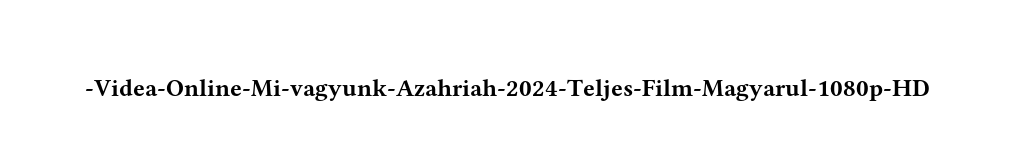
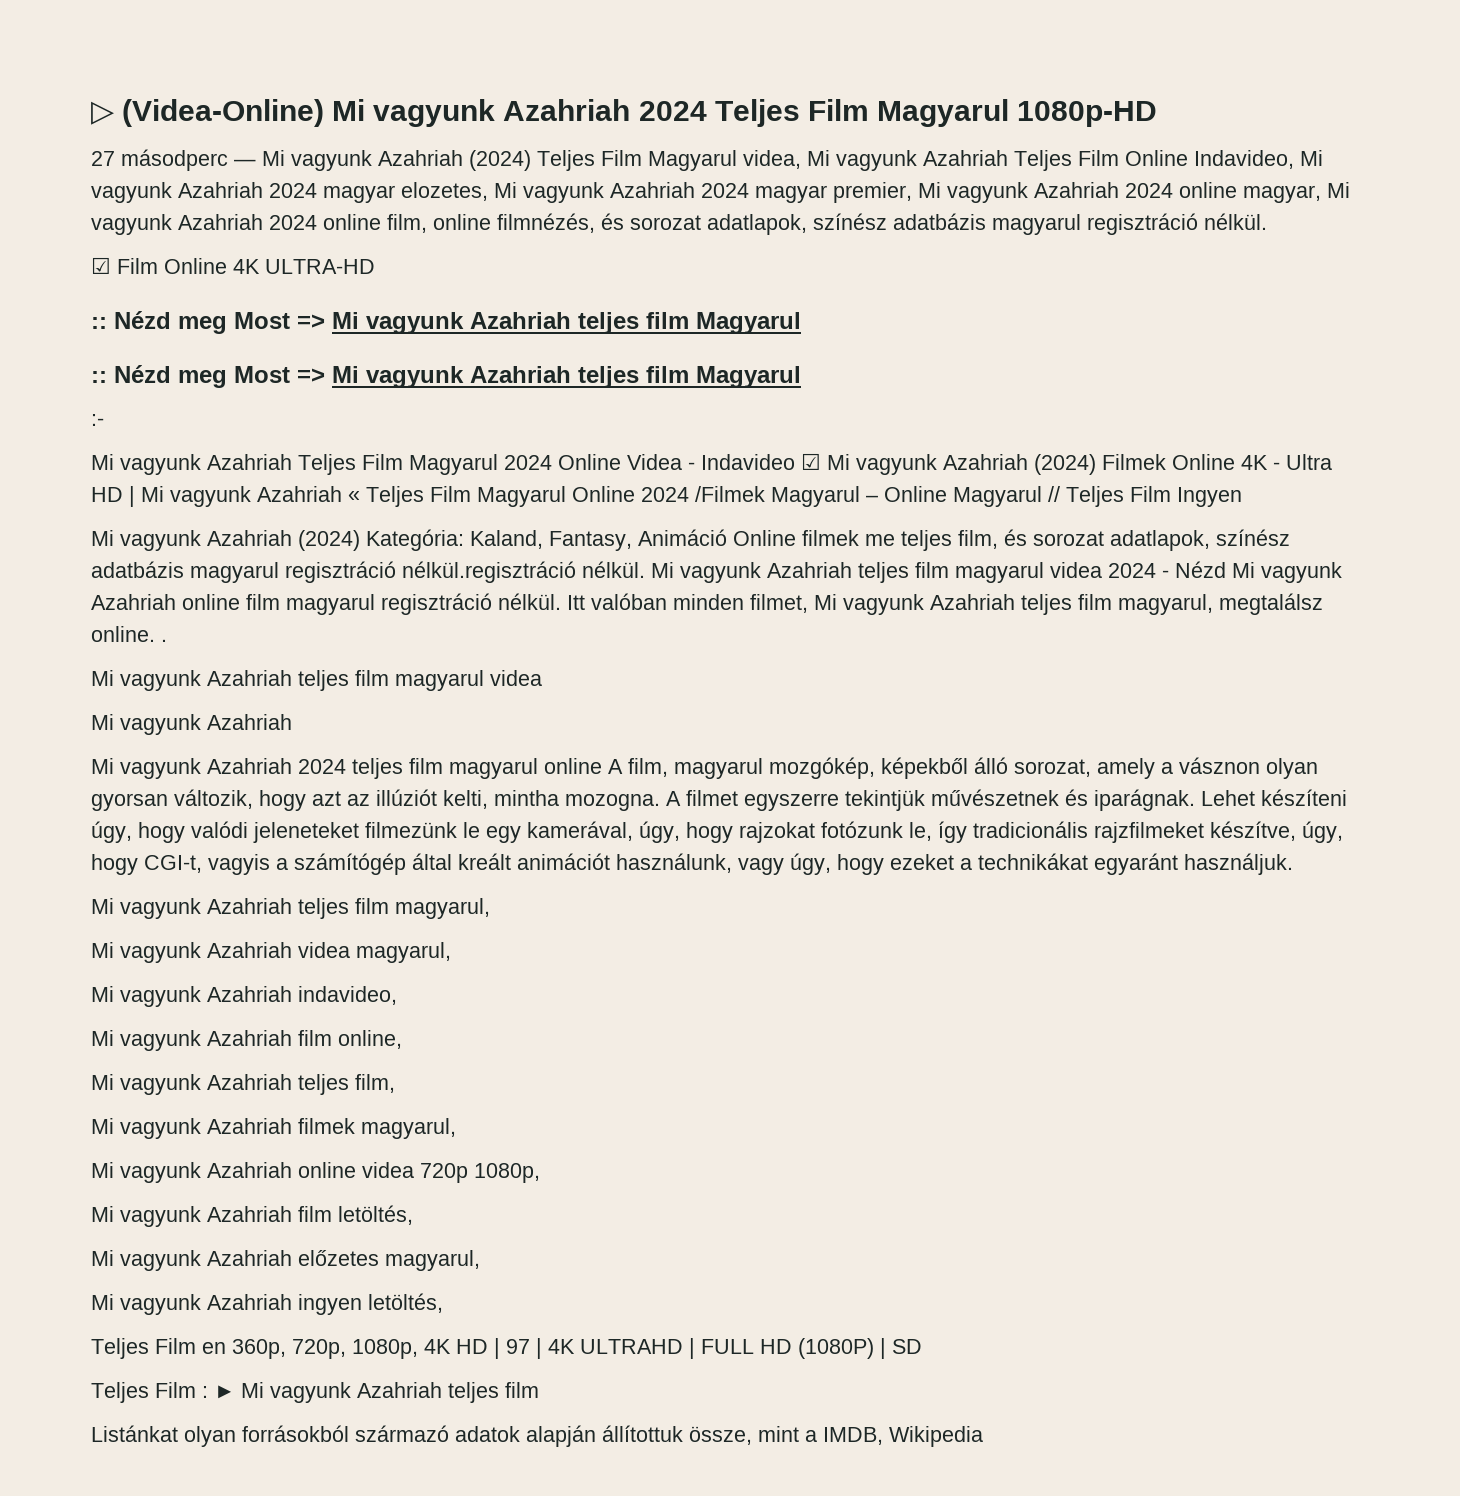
[85,79,930,101] -Videa-Online-Mi-vagyunk-Azahriah-2024-Teljes-Film-Magyarul-1080p-HD -> [91,99,1157,127] [91,149,1323,171] [91,182,1350,203] [91,213,1267,235] [91,257,375,274] [91,311,801,334] [91,365,801,388] [91,414,104,426] [91,453,1332,475] [91,486,1242,507] [91,529,1290,551] [91,561,1342,583] [91,593,1323,615] [91,626,167,642] [91,670,542,691] [91,714,292,735] [91,757,1318,779] [91,789,1347,811] [91,821,1343,843] [91,853,1293,875] [91,898,490,919] [91,942,451,963] [91,986,397,1007] [91,1030,402,1051] [91,1074,395,1095] [91,1118,456,1139] [91,1162,540,1183] [91,1205,413,1227] [91,1250,480,1271] [91,1293,443,1315] [91,1338,922,1359] [91,1382,539,1403] [91,1425,983,1447] ▷ (Videa-Online) Mi vagyunk Azahriah 2024 Teljes Film Magyarul 1080p-HD // 27 másodperc — Mi vagyunk Azahriah (2024) Teljes Film Magyarul videa, Mi vagyunk Azahriah Teljes Film Online Indavideo, Mi vagyunk Azahriah 2024 magyar elozetes, Mi vagyunk Azahriah 2024 magyar premier, Mi vagyunk Azahriah 2024 online magyar, Mi vagyunk Azahriah 2024 online film, online filmnézés, és sorozat adatlapok, színész adatbázis magyarul regisztráció nélkül. // ☑ Film Online 4K ULTRA-HD // :: Nézd meg Most => Mi vagyunk Azahriah teljes film Magyarul // :: Nézd meg Most => Mi vagyunk Azahriah teljes film Magyarul // :- // Mi vagyunk Azahriah Teljes Film Magyarul 2024 Online Videa - Indavideo ☑ Mi vagyunk Azahriah (2024) Filmek Online 4K - Ultra HD | Mi vagyunk Azahriah « Teljes Film Magyarul Online 2024 /Filmek Magyarul – Online Magyarul // Teljes Film Ingyen // Mi vagyunk Azahriah (2024) Kategória: Kaland, Fantasy, Animáció Online filmek me teljes film, és sorozat adatlapok, színész adatbázis magyarul regisztráció nélkül.regisztráció nélkül. Mi vagyunk Azahriah teljes film magyarul videa 2024 - Nézd Mi vagyunk Azahriah online film magyarul regisztráció nélkül. Itt valóban minden filmet, Mi vagyunk Azahriah teljes film magyarul, megtalálsz online. . // Mi vagyunk Azahriah teljes film magyarul videa // Mi vagyunk Azahriah // Mi vagyunk Azahriah 2024 teljes film magyarul online A film, magyarul mozgókép, képekből álló sorozat, amely a vásznon olyan gyorsan változik, hogy azt az illúziót kelti, mintha mozogna. A filmet egyszerre tekintjük művészetnek és iparágnak. Lehet készíteni úgy, hogy valódi jeleneteket filmezünk le egy kamerával, úgy, hogy rajzokat fotózunk le, így tradicionális rajzfilmeket készítve, úgy, hogy CGI-t, vagyis a számítógép által kreált animációt használunk, vagy úgy, hogy ezeket a technikákat egyaránt használjuk. // Mi vagyunk Azahriah teljes film magyarul, // Mi vagyunk Azahriah videa magyarul, // Mi vagyunk Azahriah indavideo, // Mi vagyunk Azahriah film online, // Mi vagyunk Azahriah teljes film, // Mi vagyunk Azahriah filmek magyarul, // Mi vagyunk Azahriah online videa 720p 1080p, // Mi vagyunk Azahriah film letöltés, // Mi vagyunk Azahriah előzetes magyarul, // Mi vagyunk Azahriah ingyen letöltés, // Teljes Film en 360p, 720p, 1080p, 4K HD | 97 | 4K ULTRAHD | FULL HD (1080P) | SD // Teljes Film : ► Mi vagyunk Azahriah teljes film // Listánkat olyan forrásokból származó adatok alapján állítottuk össze, mint a IMDB, Wikipedia

